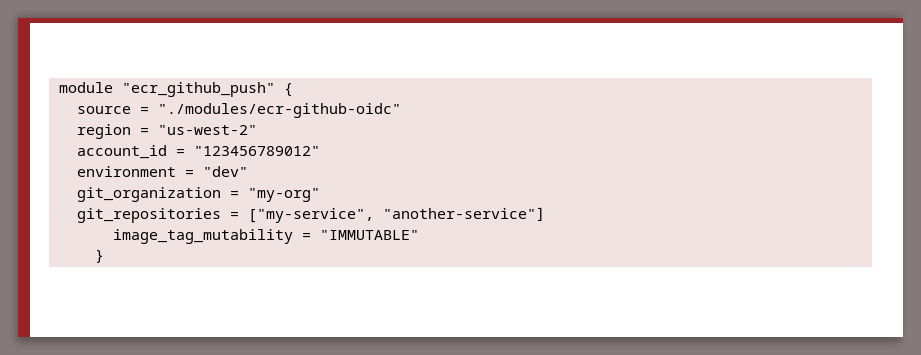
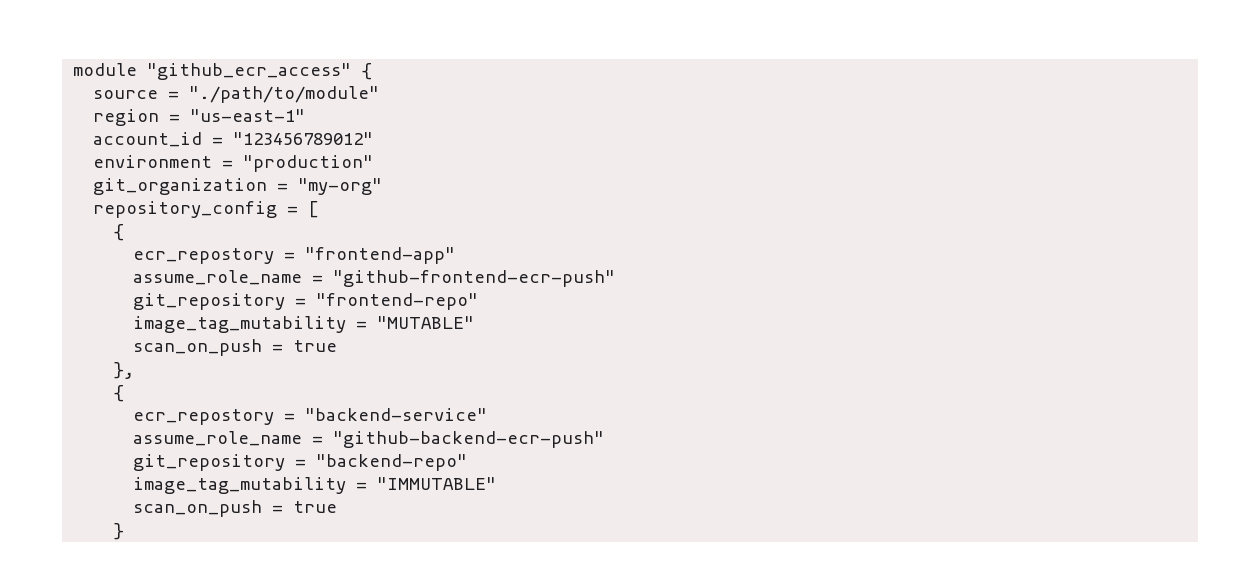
[121,82,275,97] "ecr_github_push" -> [147,63,352,80] "github_ecr_access"
[157,103,401,118] "./modules/ecr-github-oidc" -> [189,86,380,103] "./path/to/module"
[157,125,257,135] "us-west-2" -> [190,109,306,122] "us-east-1"
[202,166,248,177] "dev" -> [243,155,374,172] "production"
[76,207,545,223] git_repositories = ["my-service", "another-service"] -> [93,201,320,218] [113,224,125,241] [133,247,456,264] [133,270,616,287] [133,293,479,310] [133,316,475,333] [133,339,338,356] [113,362,135,379] [113,385,125,402] [133,408,488,425] [133,431,605,448] [133,454,468,471] repository_config = [ // { // ecr_repostory = "frontend-app" // assume_role_name = "github-frontend-ecr-push" // git_repository = "frontend-repo" // image_tag_mutability = "MUTABLE" // scan_on_push = true // }, // { // ecr_repostory = "backend-service" // assume_role_name = "github-backend-ecr-push" // git_repository = "backend-repo"
(419, 235) none -> [133,500,338,517] // scan_on_push = true

